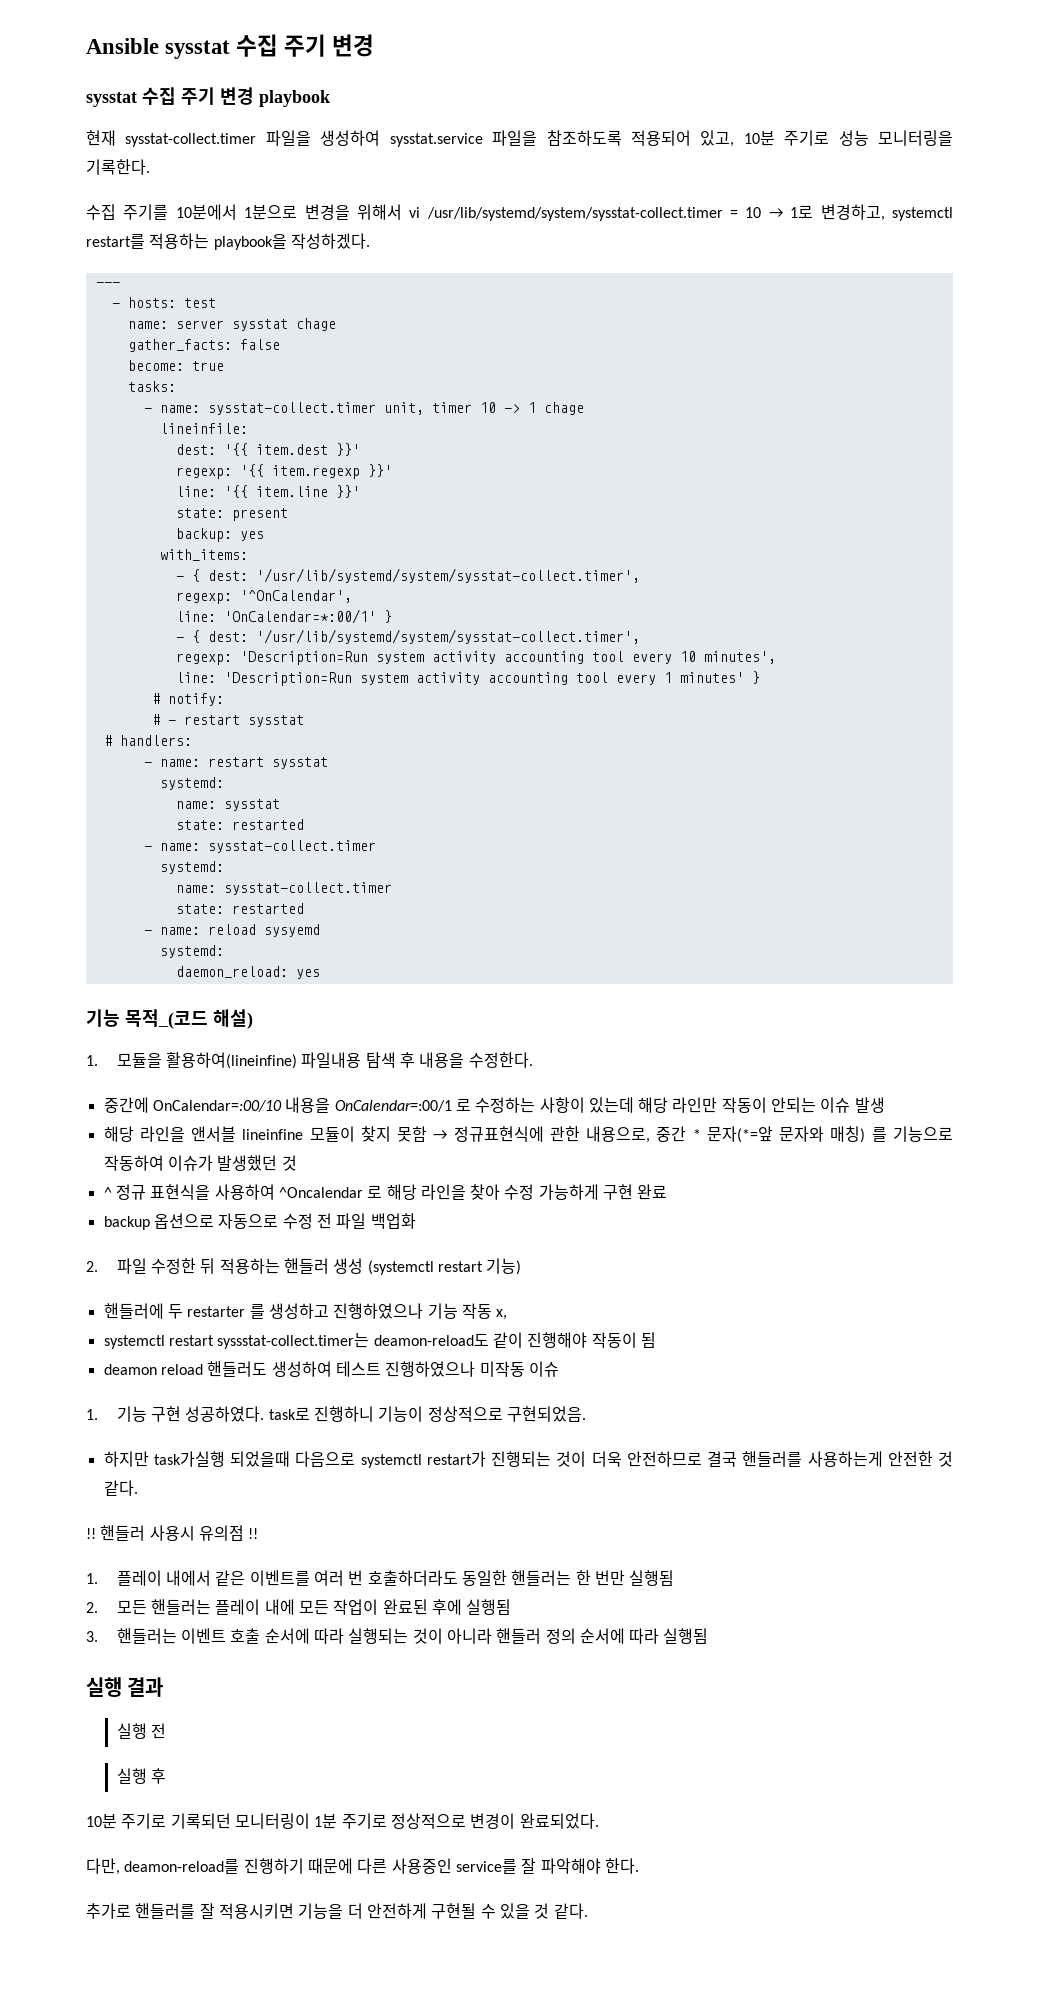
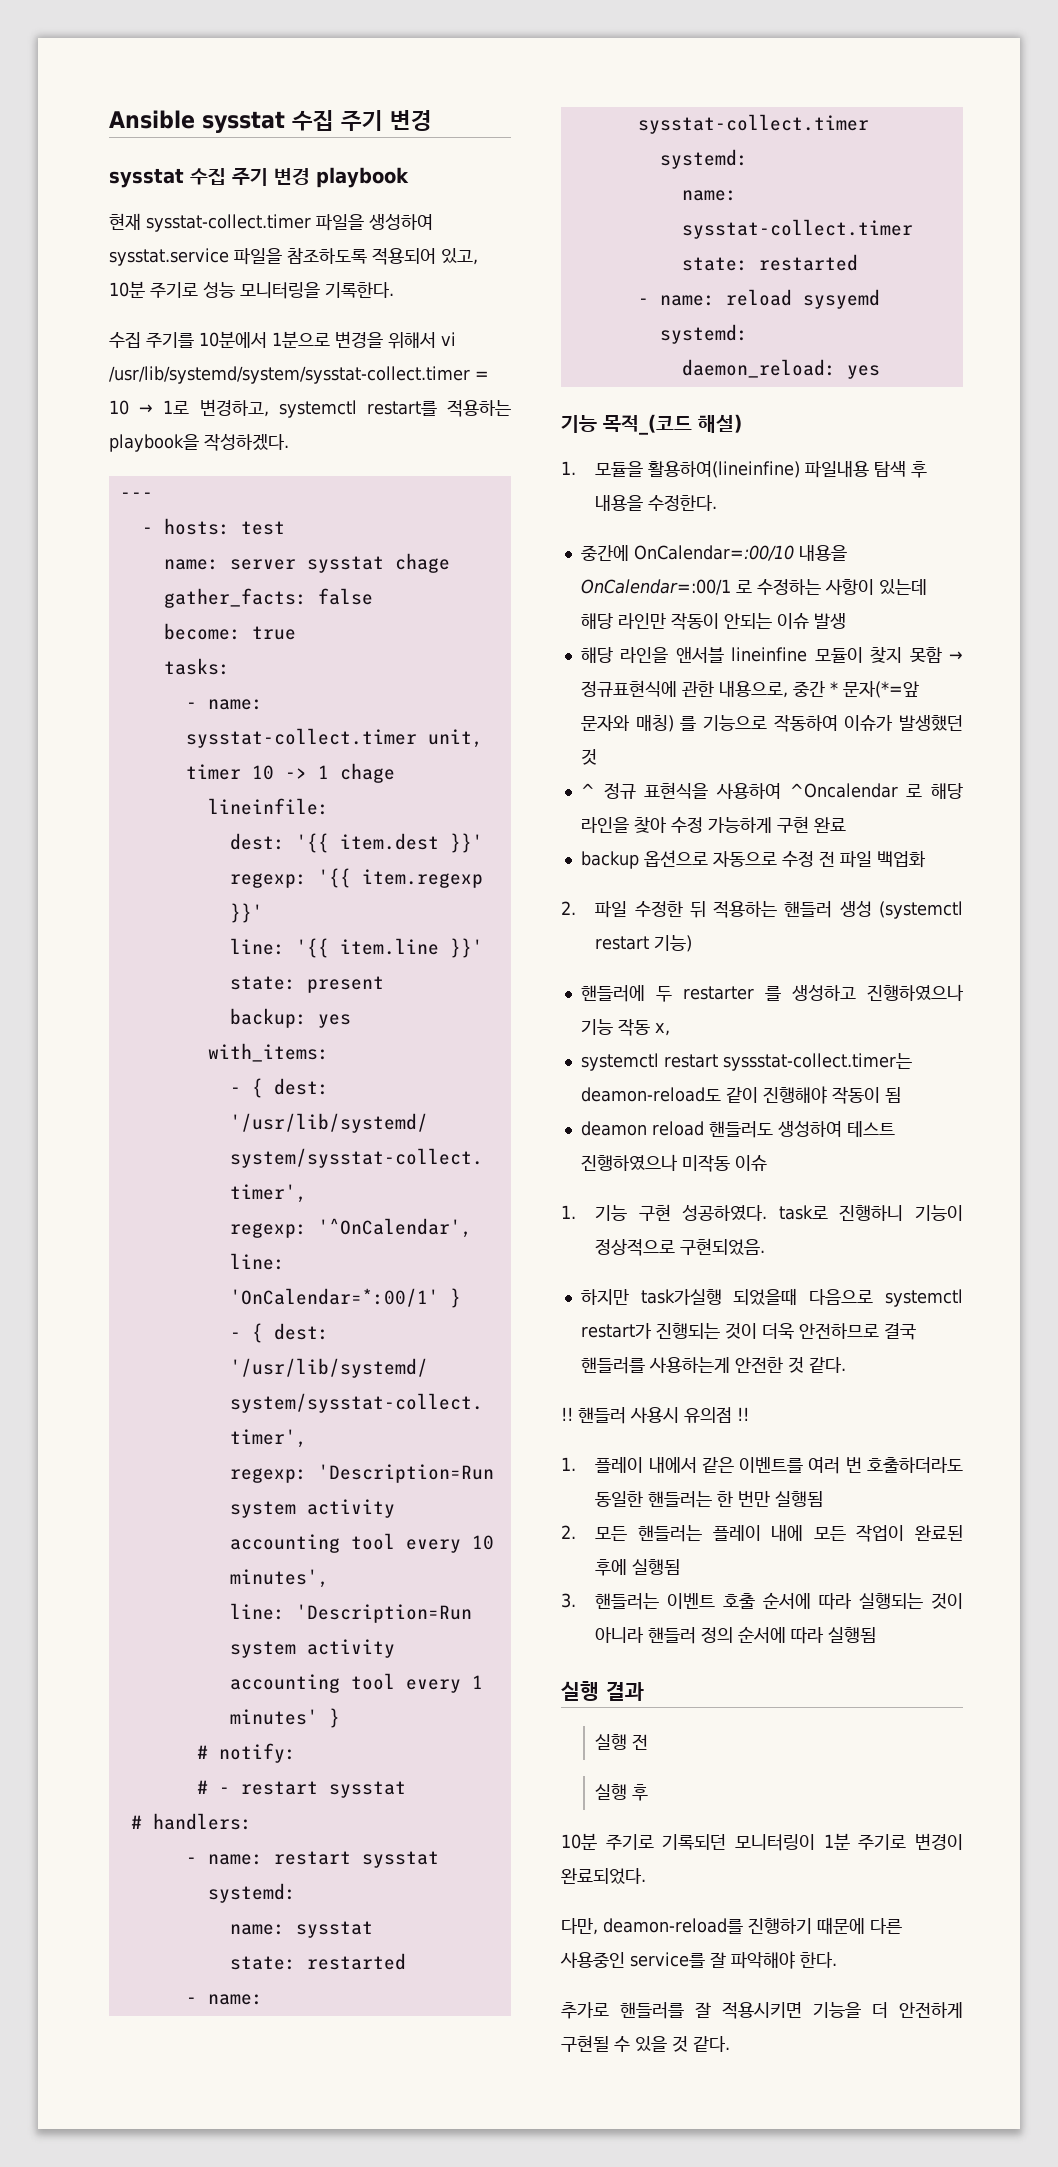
[390,1813,466,1829] 정상적으로 -> (907, 1842) none

